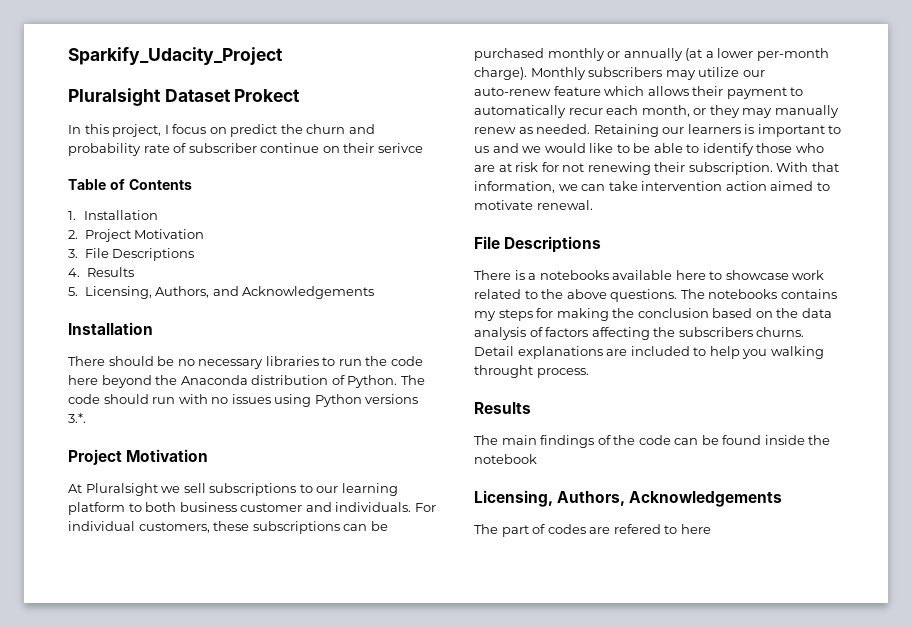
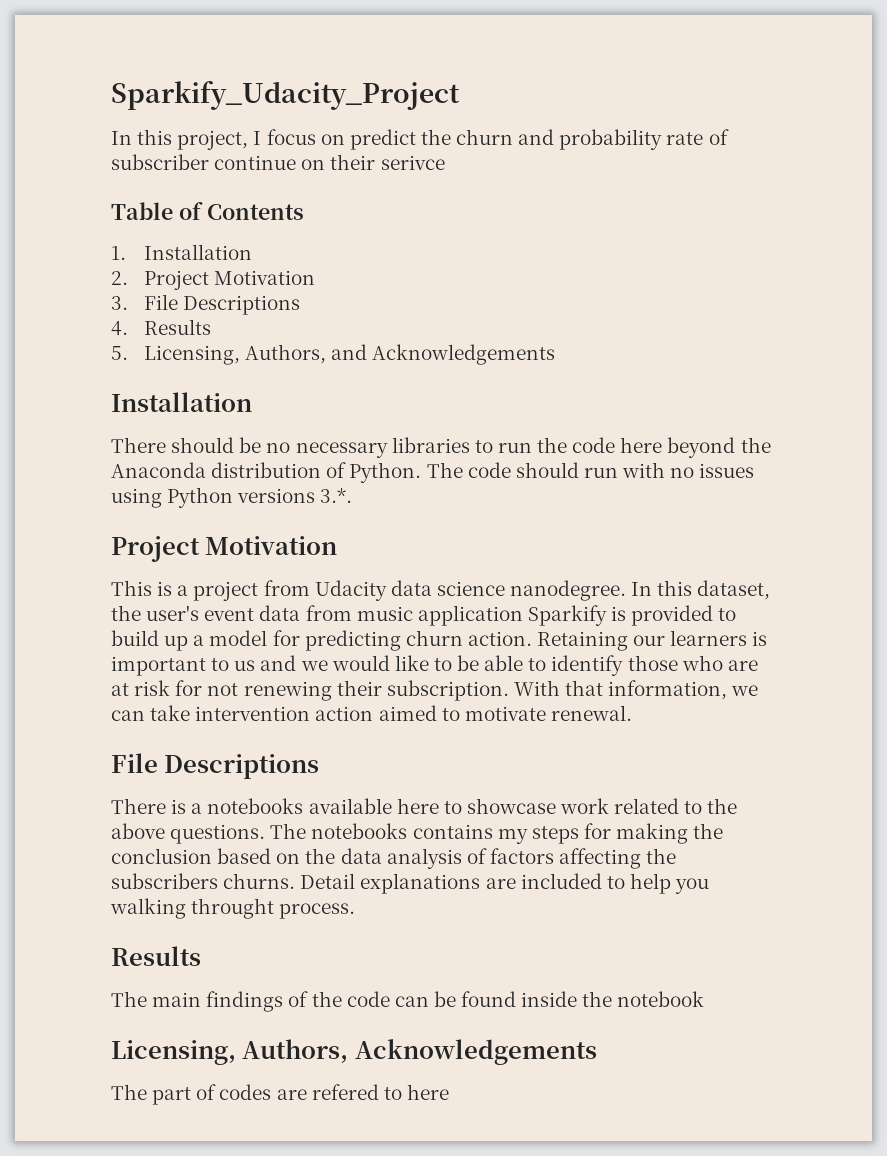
[68,88,301,106] // Pluralsight Dataset Prokect -> (460, 95) none
[68,483,398,496] [68,502,436,515] [68,521,388,534] [474,48,829,61] [474,67,765,80] [474,86,804,99] [474,105,839,118] [474,124,591,134] At Pluralsight we sell subscriptions to our learning platform to both business customer and individuals. For individual customers, these subscriptions can be purchased monthly or annually (at a lower per-month charge). Monthly subscribers may utilize our auto-renew feature which allows their payment to automatically recur each month, or they may manually renew as needed. -> [111,580,771,601] [111,605,737,626] [111,630,532,651] This is a project from Udacity data science nanodegree. In this dataset, the user's event data from music application Sparkify is provided to build up a model for predicting churn action.

